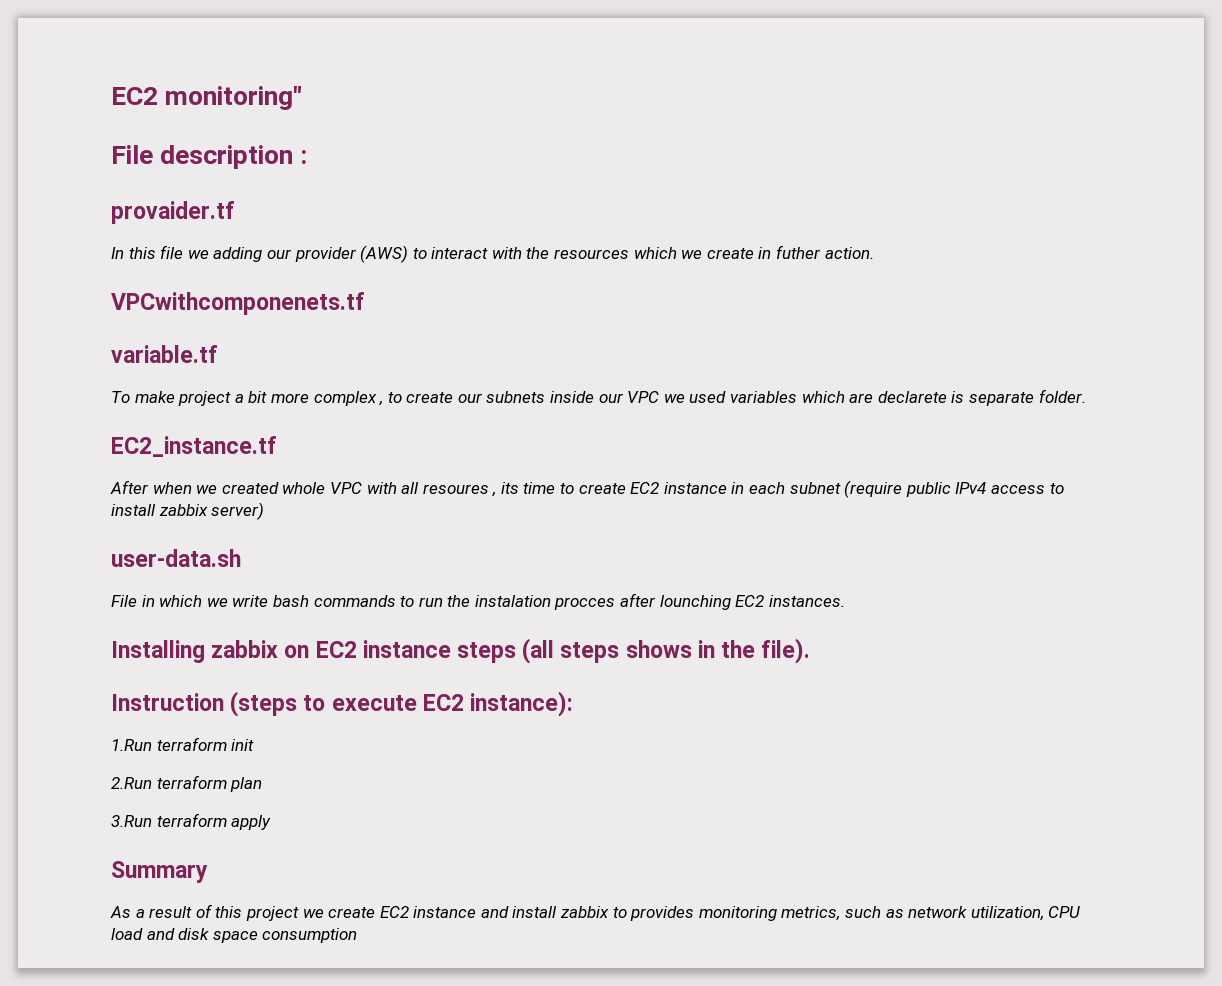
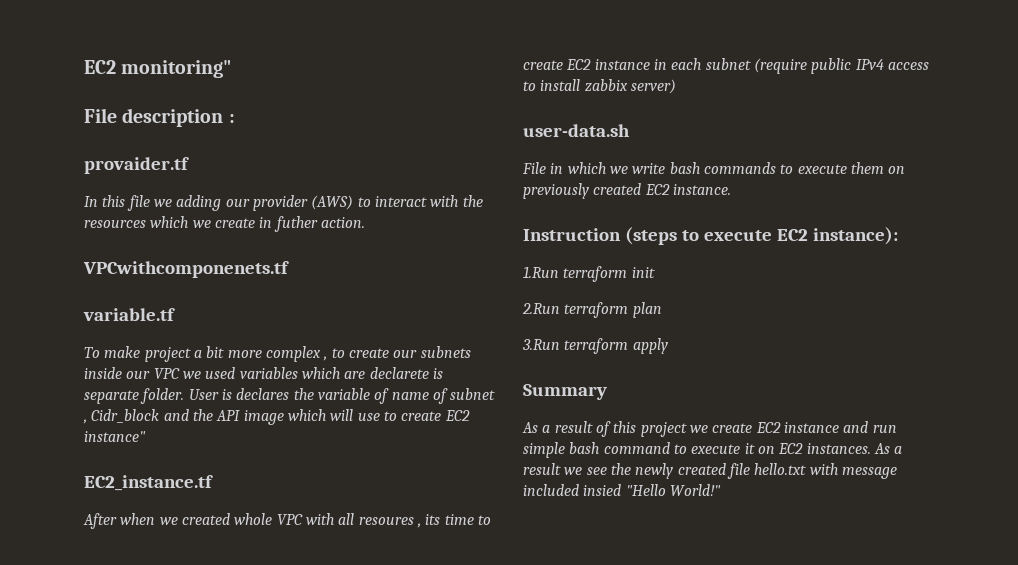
(1086, 396) none -> [188,388,496,404] [83,409,470,425] [84,431,146,442] User is declares the variable of name of subnet , Cidr_block and the API image which will use to create EC2 instance"
[418,593,845,610] [111,638,811,664] run the instalation procces after lounching EC2 instances. // Installing zabbix on EC2 instance steps (all steps shows in the file). -> [797,162,906,174] [523,183,731,199] execute them on previously created EC2 instance.
[512,906,1081,921] [111,928,358,943] install zabbix to provides monitoring metrics, such as network utilization, CPU load and disk space consumption -> [872,425,897,433] [523,442,903,458] [523,463,897,479] [523,484,721,496] run simple bash command to execute it on EC2 instances. As a result we see the newly created file hello.txt with message included insied "Hello World!"

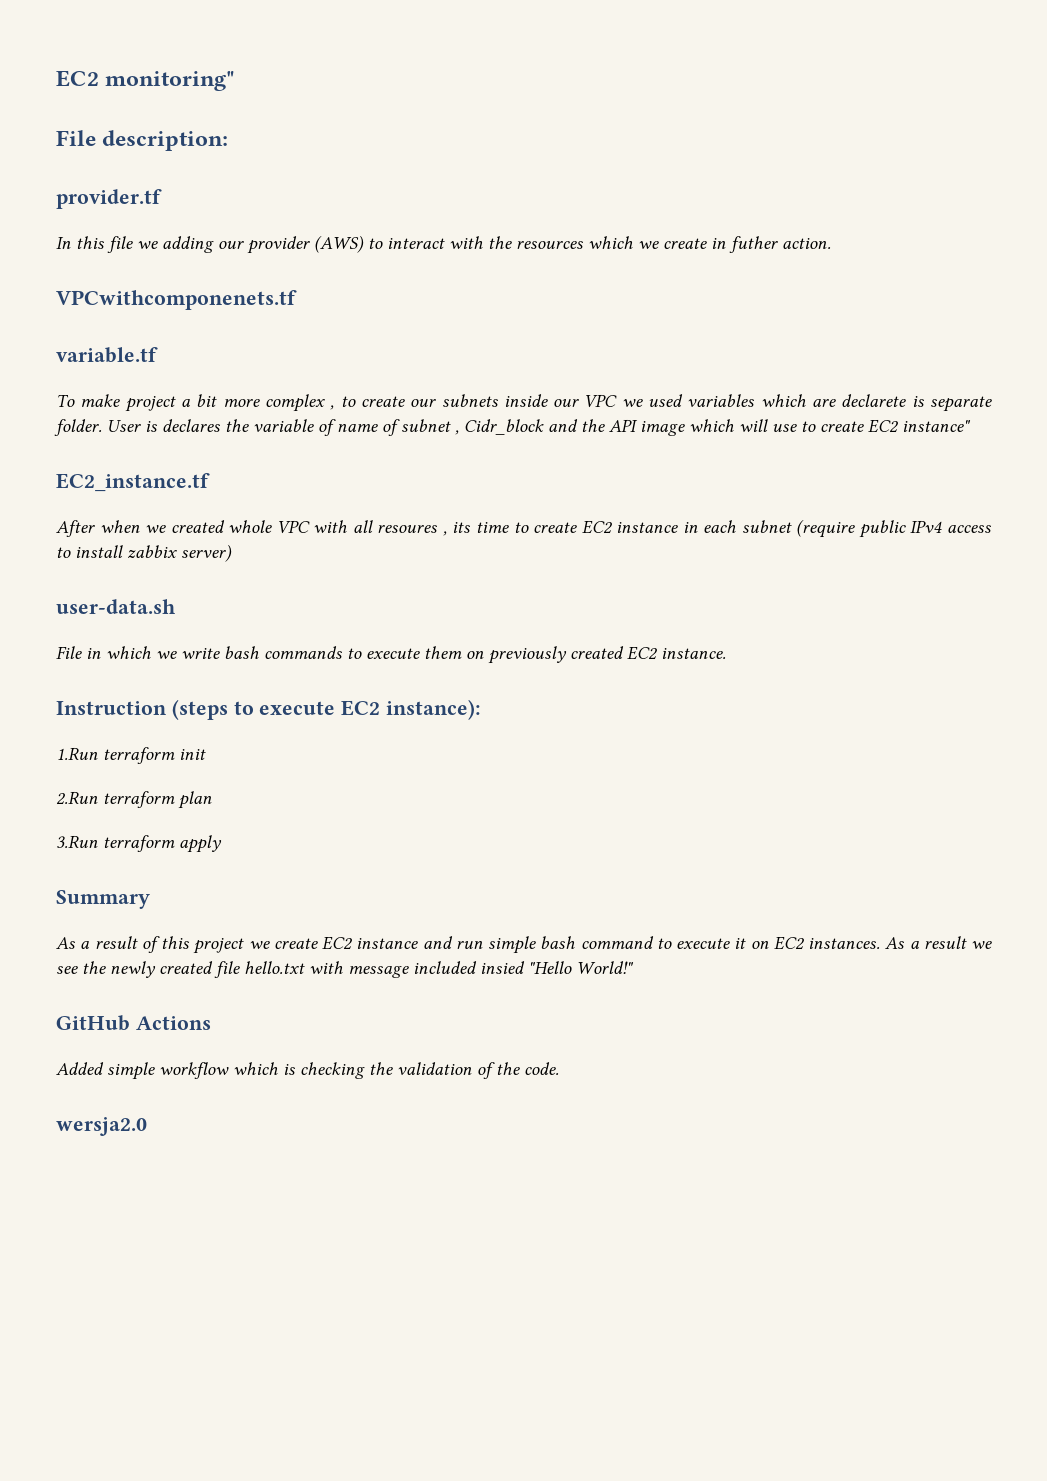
[122,108,235,127] [84,157,189,174] description : // provaider.tf -> [102,130,229,151] [56,189,162,209] description: // provider.tf
(721, 490) none -> [56,1015,211,1031] [56,1062,559,1080] [56,1117,147,1136] // GitHub Actions // Added simple workflow which is checking the validation of the code. // wersja2.0

